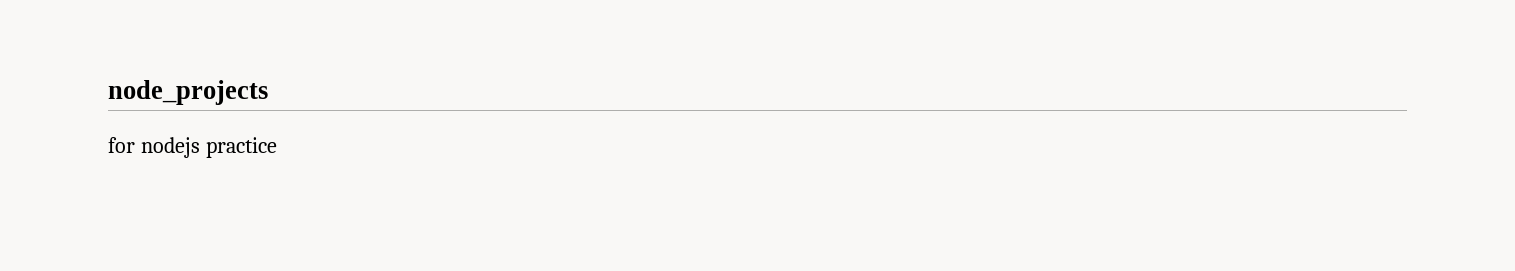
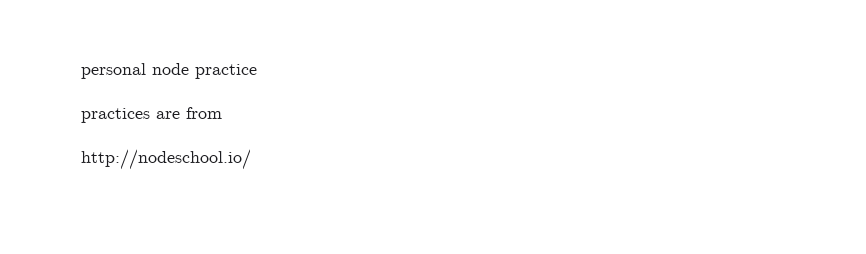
[108,80,268,105] [108,137,277,158] node_projects // for nodejs practice -> [81,63,257,79] [81,107,222,123] [81,149,251,170] personal node practice // practices are from // http://nodeschool.io/

